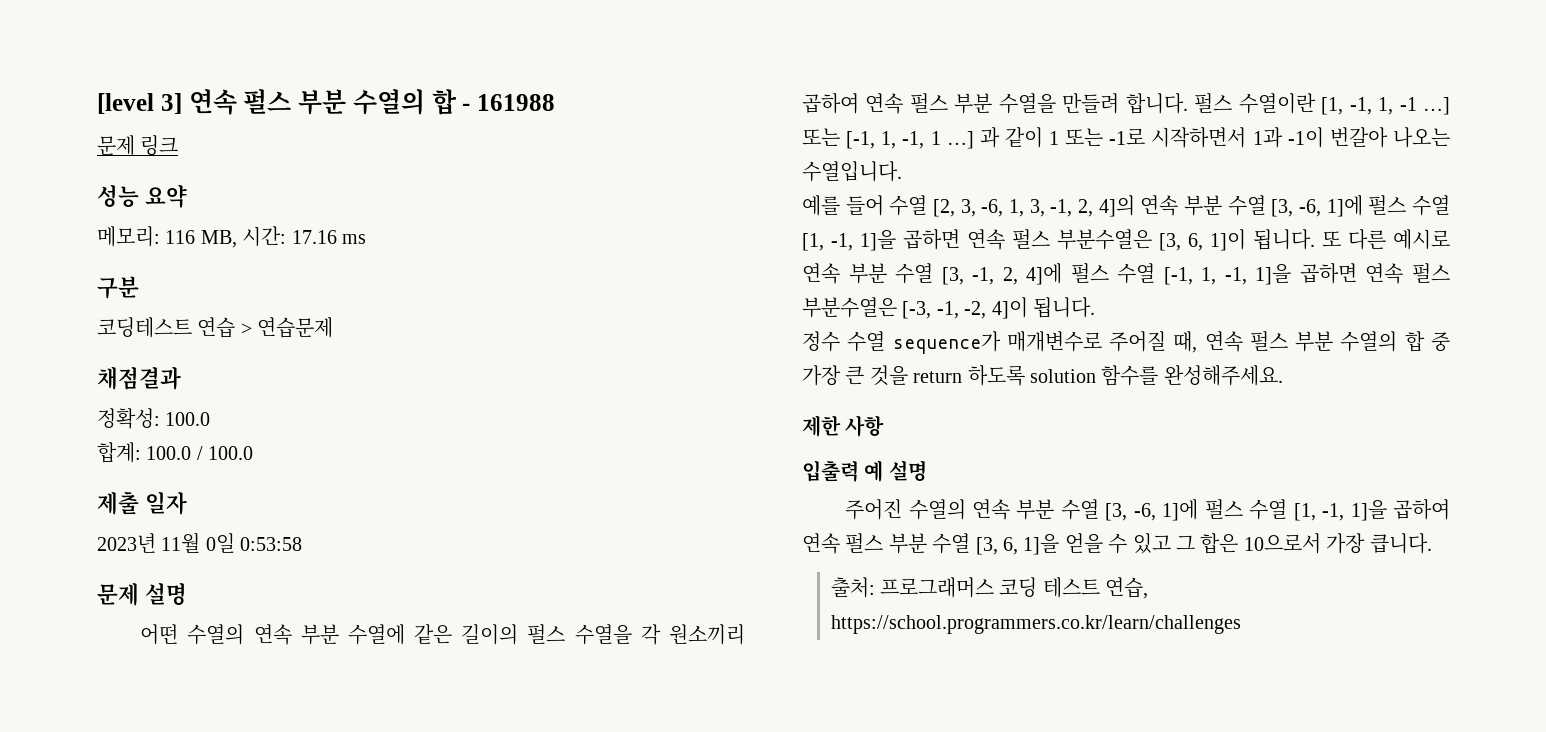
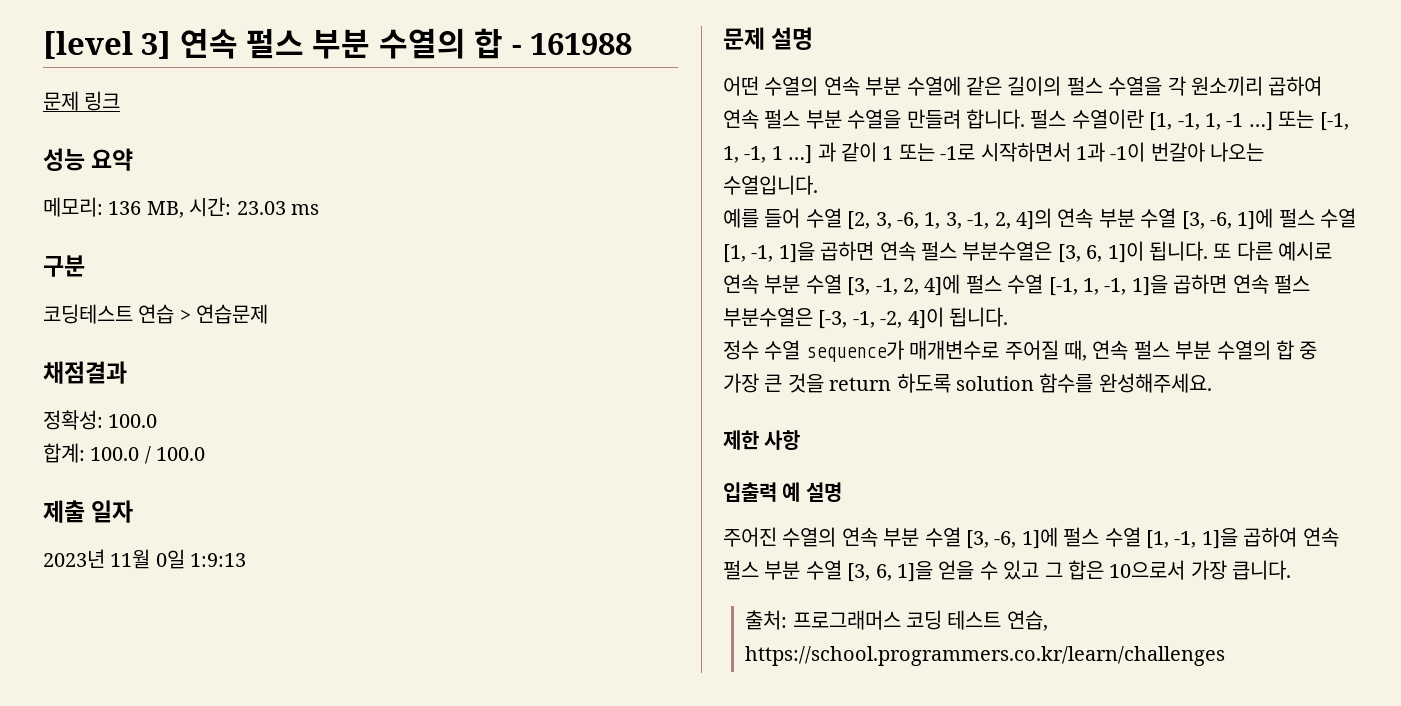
[165,230,196,244] 116 -> [108,201,142,215] 136
[291,230,337,244] 17.16 -> [236,201,286,215] 23.03
[240,537,303,551] 0:53:58 -> [190,553,247,567] 1:9:13

